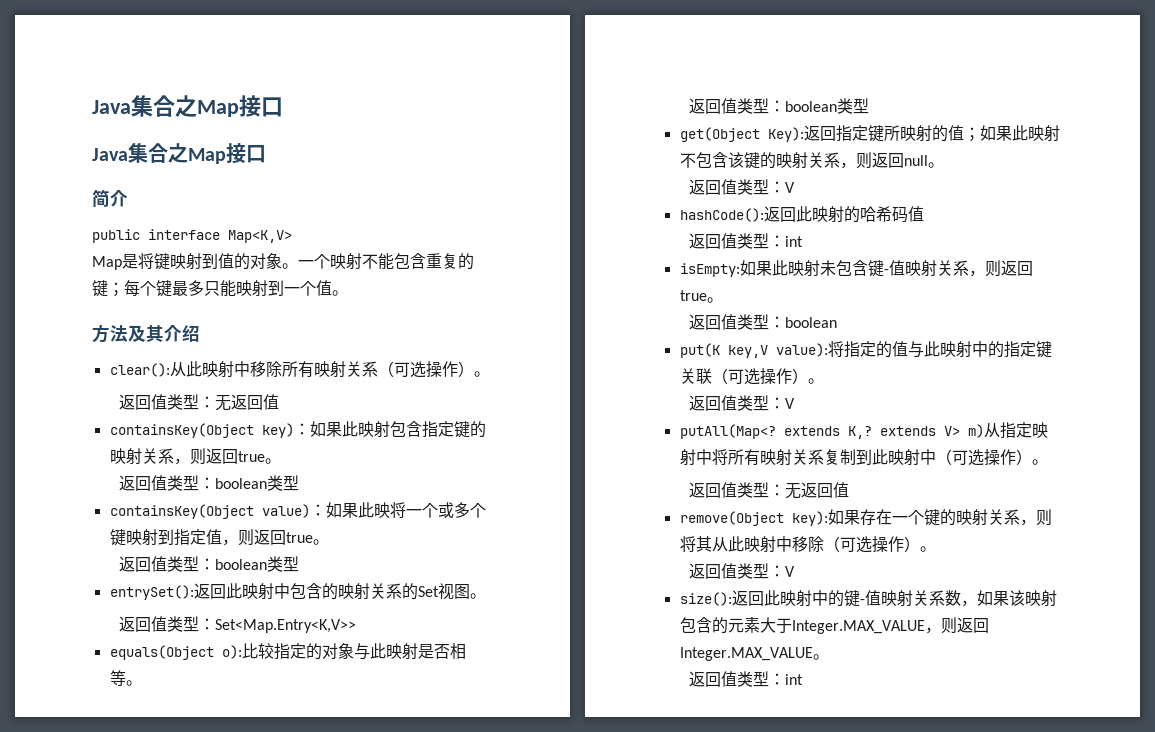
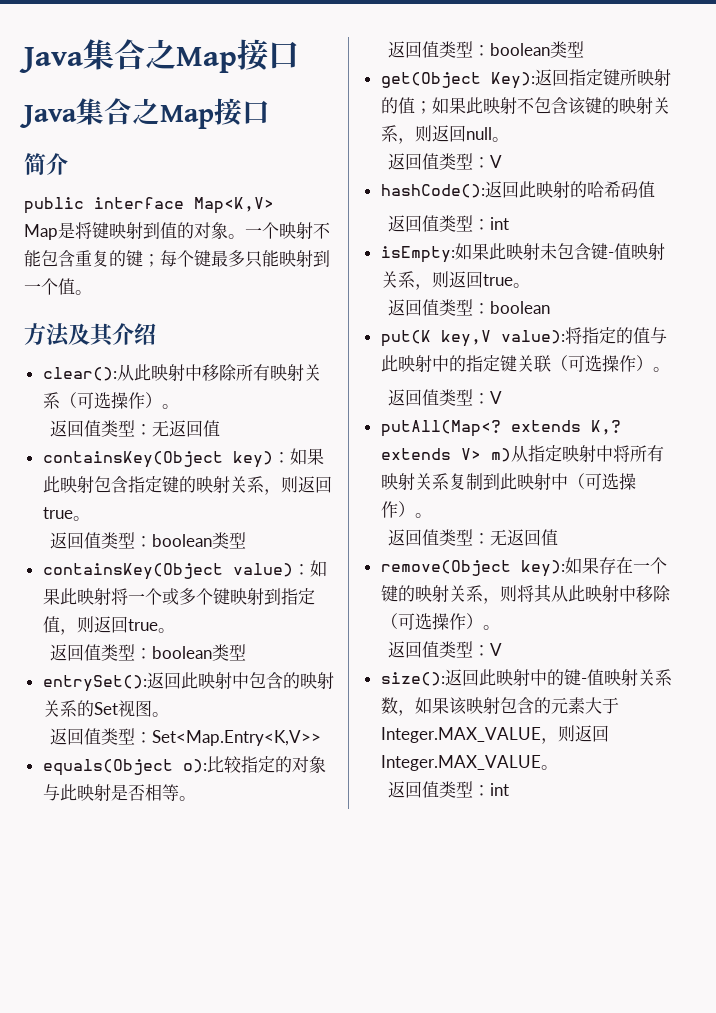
(390, 510) none -> [93,588,111,605] 射

